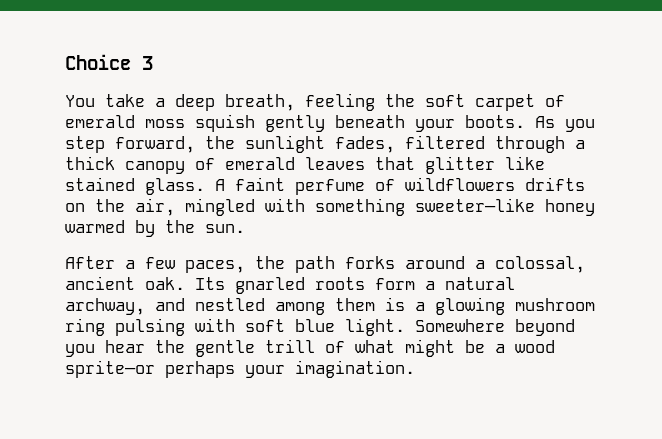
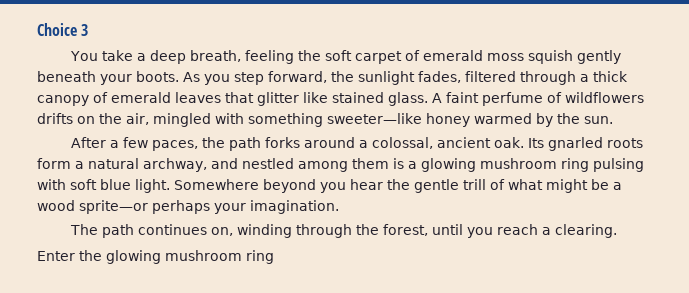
(415, 369) none -> [70,224,618,238] [37,250,274,264] // The path continues on, winding through the forest, until you reach a clearing. // Enter the glowing mushroom ring

